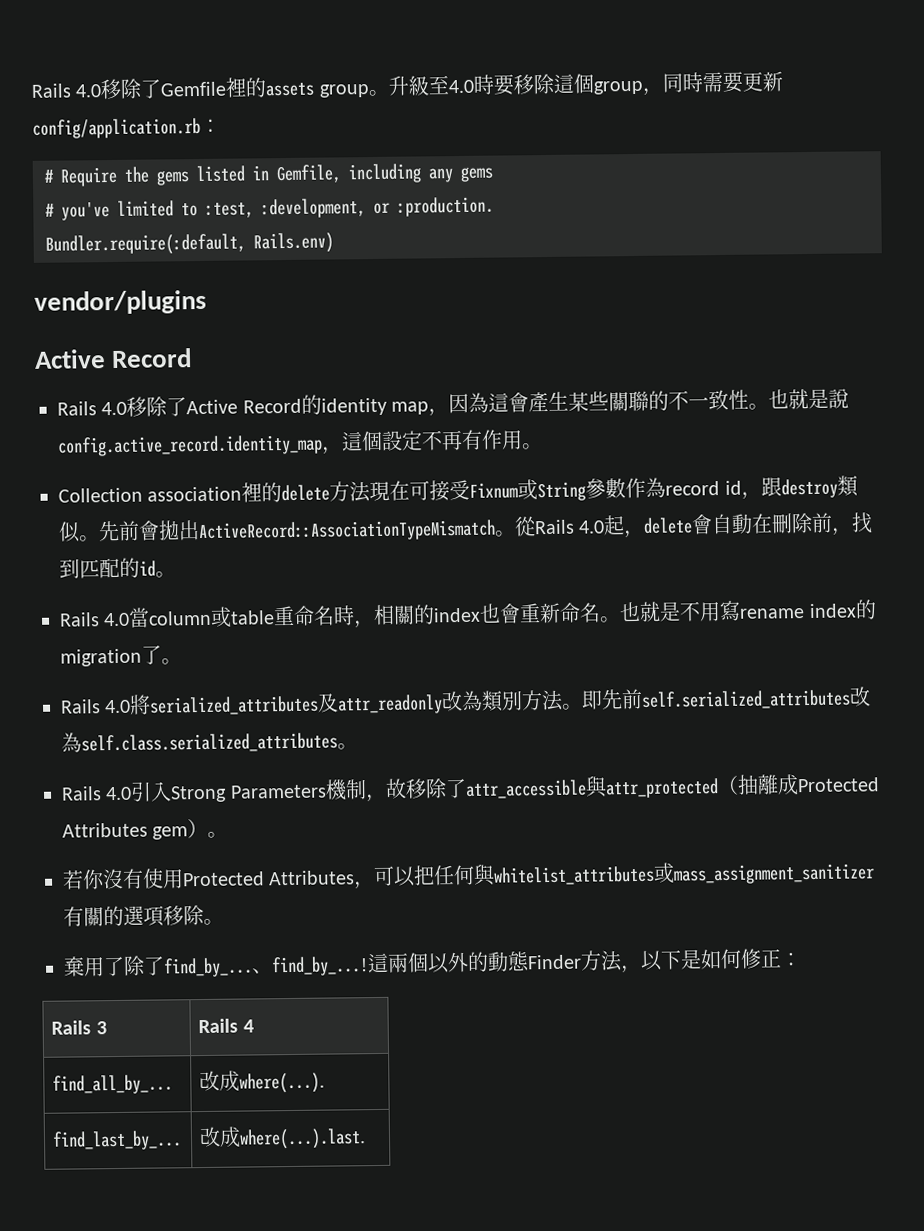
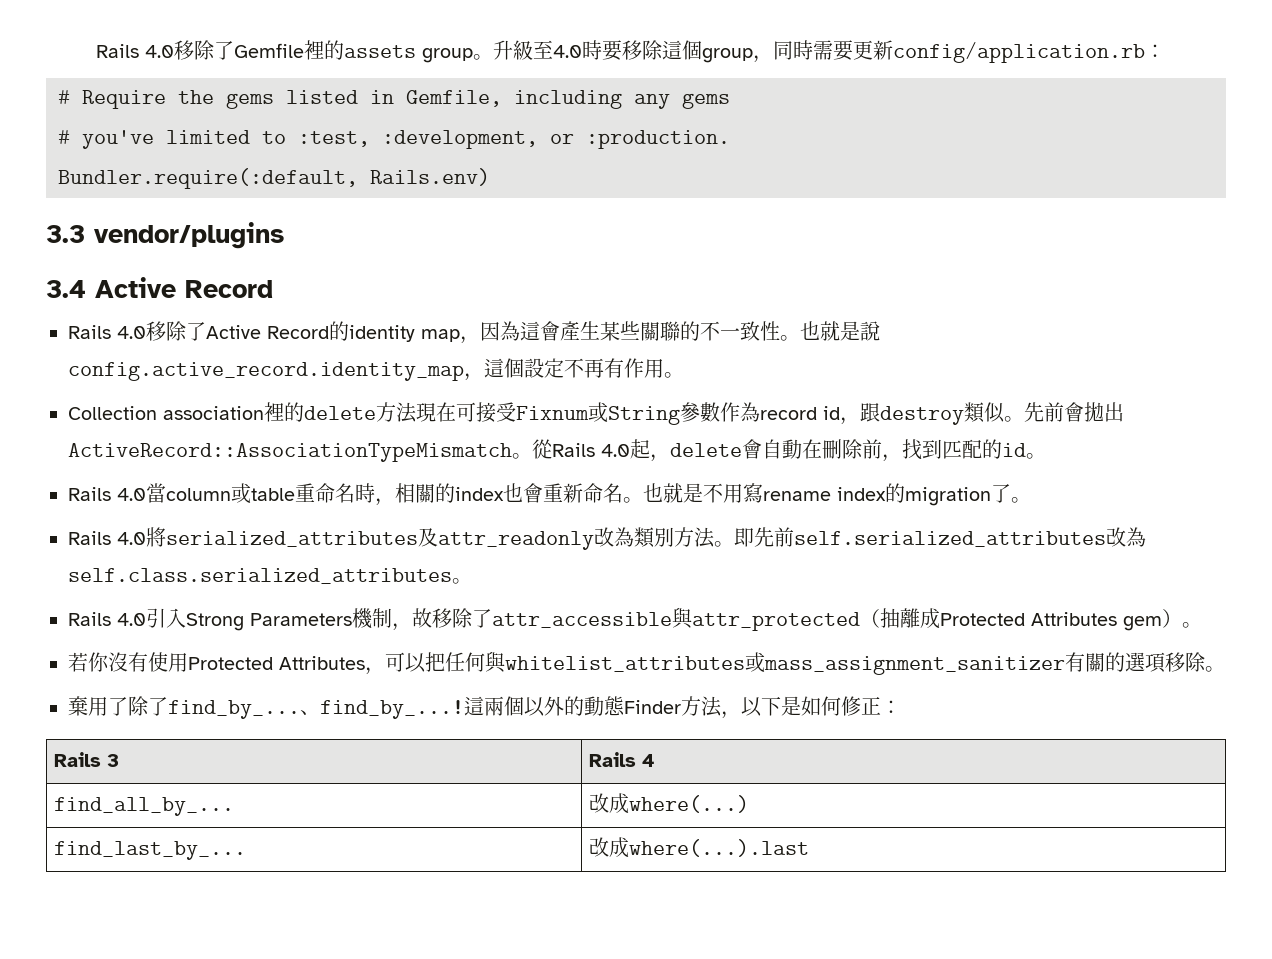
(334, 243) none -> [46,225,85,243] 3.3
(207, 302) none -> [46,280,86,298] 3.4
[239,1072,326,1094] where(...). -> [629,795,750,813] where(...)
[239,1128,367,1150] where(...).last. -> [629,839,810,857] where(...).last

